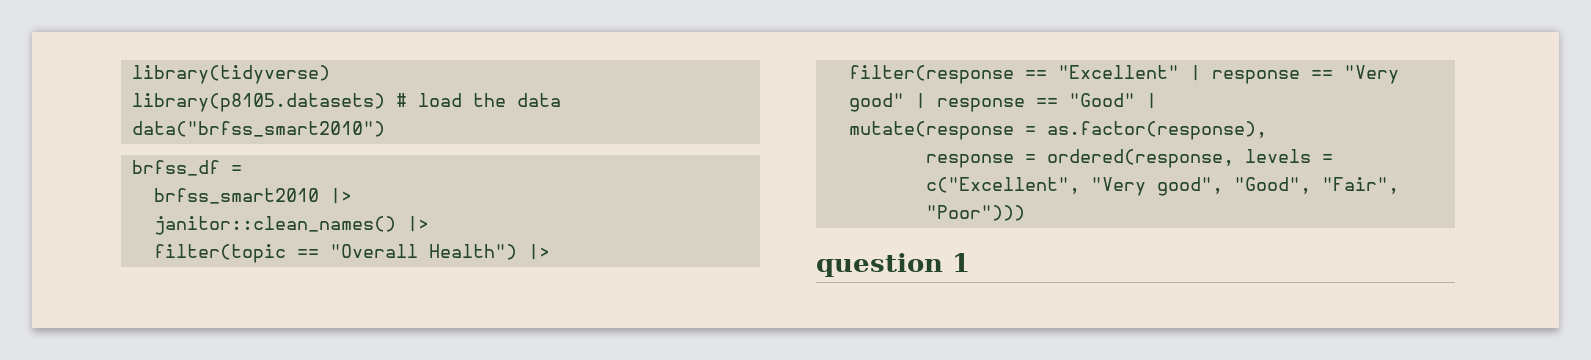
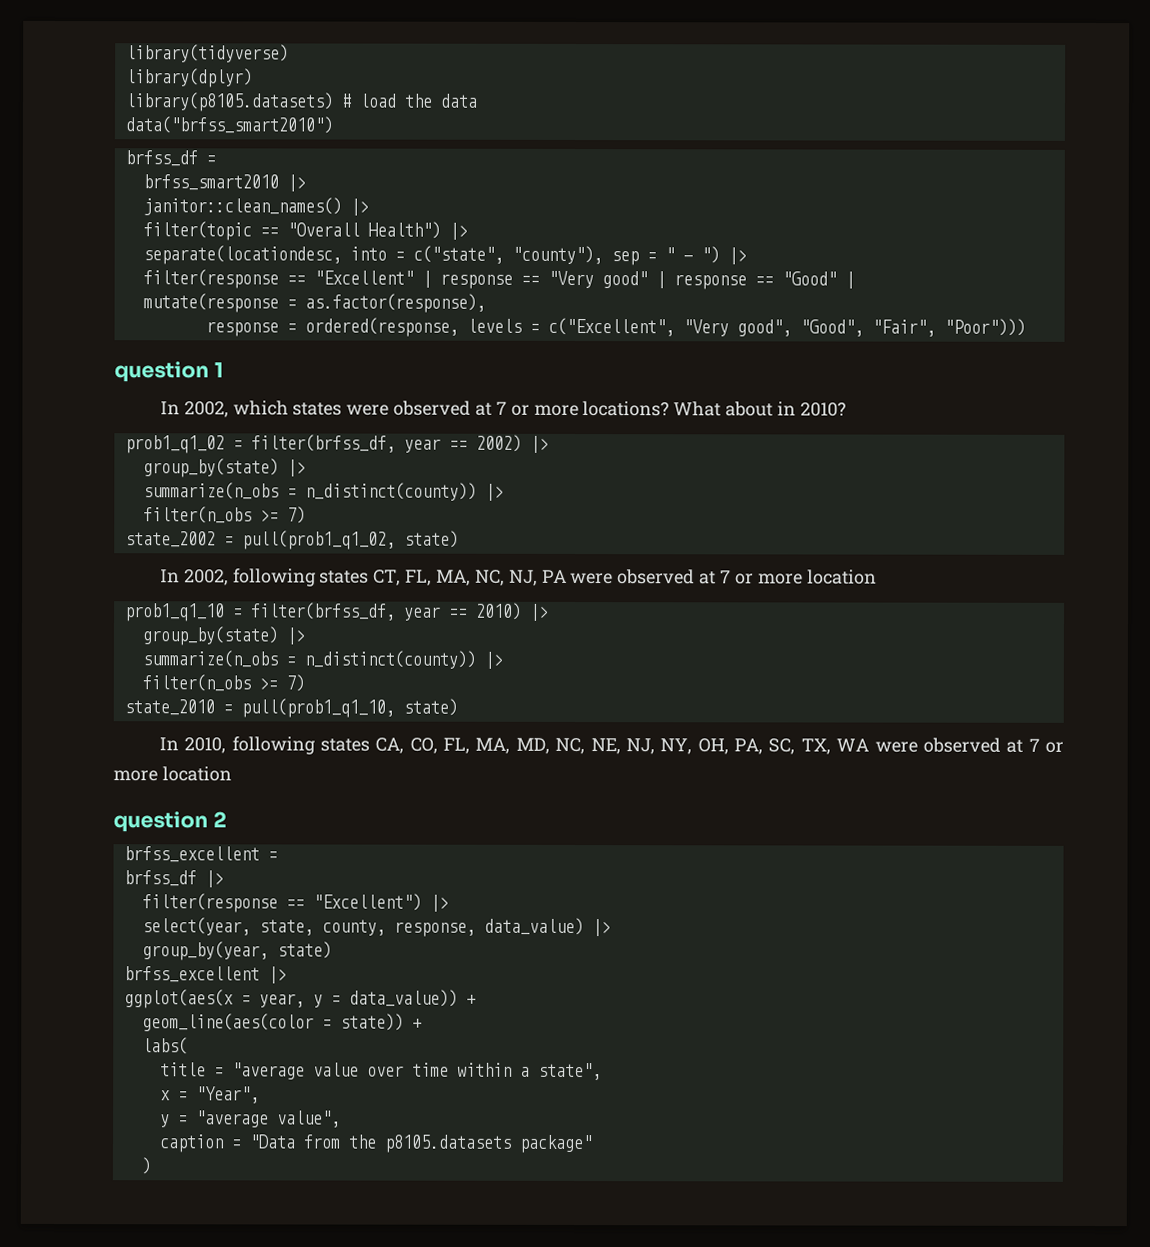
(331, 74) none -> [125,68,253,88] // library(dplyr)
(551, 252) none -> [142,245,747,266] // separate(locationdesc, into = c("state", "county"), sep = " - ") |>
(970, 262) none -> [159,400,846,418] [124,434,549,454] [142,458,306,478] [142,482,504,501] [142,506,306,524] [124,530,459,550] [159,568,877,587] [124,602,549,622] [141,626,305,646] [141,650,503,669] [141,674,305,692] [123,698,458,718] [158,736,1065,755] [113,766,232,782] [113,811,227,833] [123,846,278,863] [123,870,224,888] [141,893,449,913] [141,917,611,937] [141,941,332,961] [123,966,287,984] [123,989,476,1009] [141,1013,422,1032] [141,1037,188,1055] [159,1062,602,1081] [159,1086,260,1104] [159,1110,341,1128] [158,1134,593,1154] [140,1157,151,1175] // In 2002, which states were observed at 7 or more locations? What about in 2010? // prob1_q1_02 = filter(brfss_df, year == 2002) |> // group_by(state) |> // summarize(n_obs = n_distinct(county)) |> // filter(n_obs >= 7) // state_2002 = pull(prob1_q1_02, state) // In 2002, following states CT, FL, MA, NC, NJ, PA were observed at 7 or more location // prob1_q1_10 = filter(brfss_df, year == 2010) |> // group_by(state) |> // summarize(n_obs = n_distinct(county)) |> // filter(n_obs >= 7) // state_2010 = pull(prob1_q1_10, state) // In 2010, following states CA, CO, FL, MA, MD, NC, NE, NJ, NY, OH, PA, SC, TX, WA were observed at 7 or more location // question 2 // brfss_excellent = // brfss_df |> // filter(response == "Excellent") |> // select(year, state, county, response, data_value) |> // group_by(year, state) // brfss_excellent |> // ggplot(aes(x = year, y = data_value)) + // geom_line(aes(color = state)) + // labs( // title = "average value over time within a state", // x = "Year", // y = "average value", // caption = "Data from the p8105.datasets package" // )

